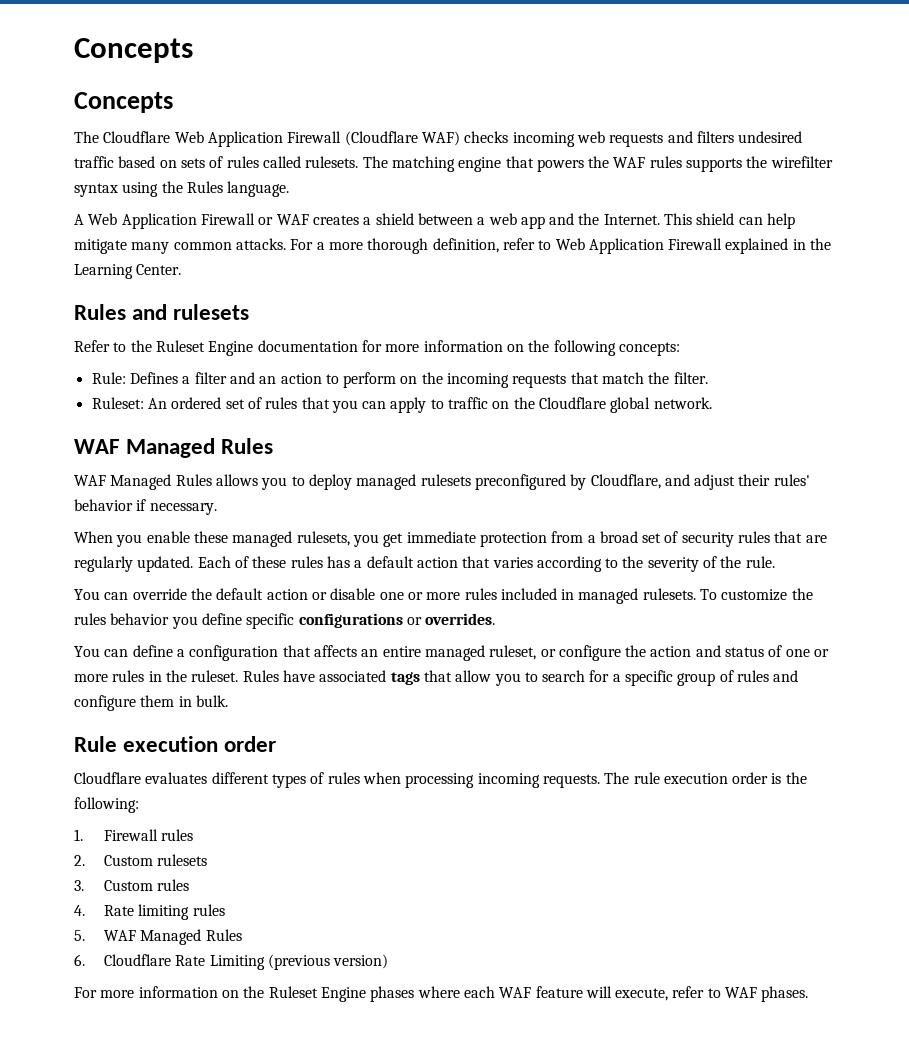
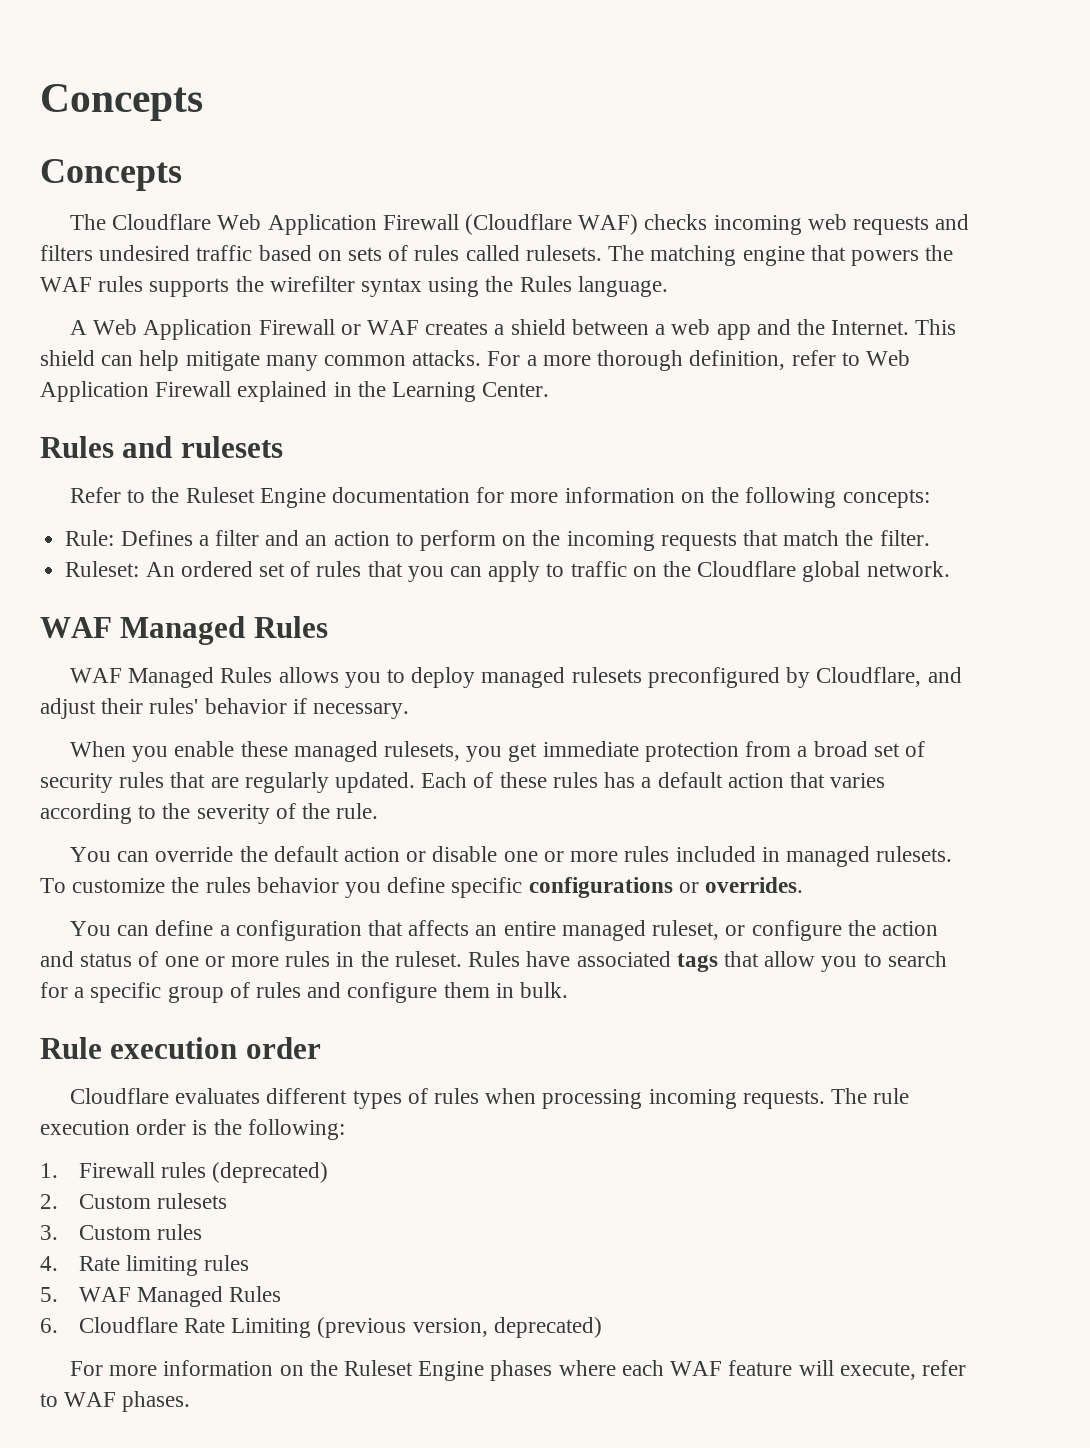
(194, 835) none -> [212,1162,329,1183] (deprecated)
[333,954,389,969] version) -> [412,1317,602,1338] version, deprecated)

